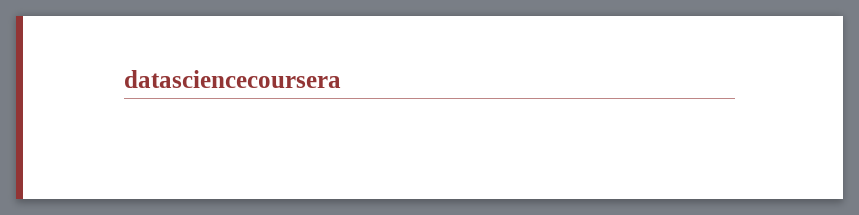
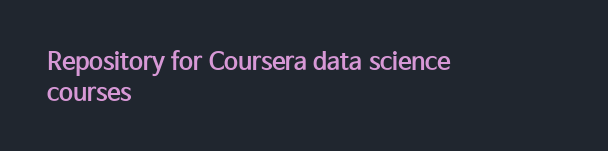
[124,70,341,88] datasciencecoursera -> [47,50,451,77] [47,86,132,102] Repository for Coursera data science courses

